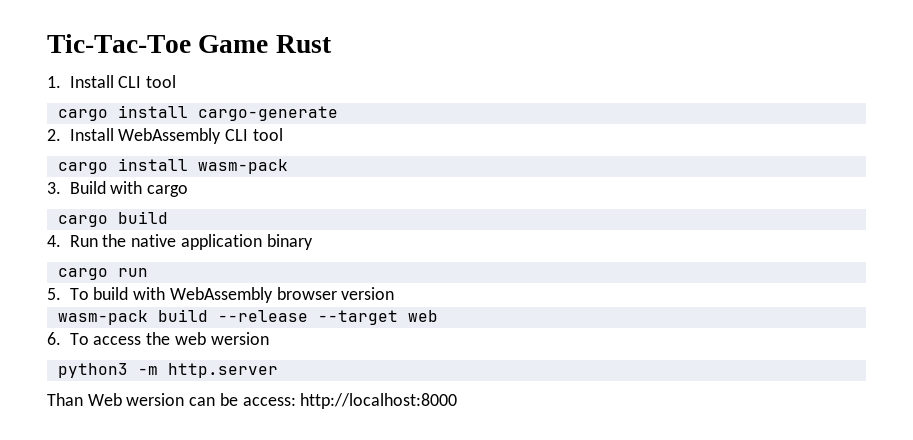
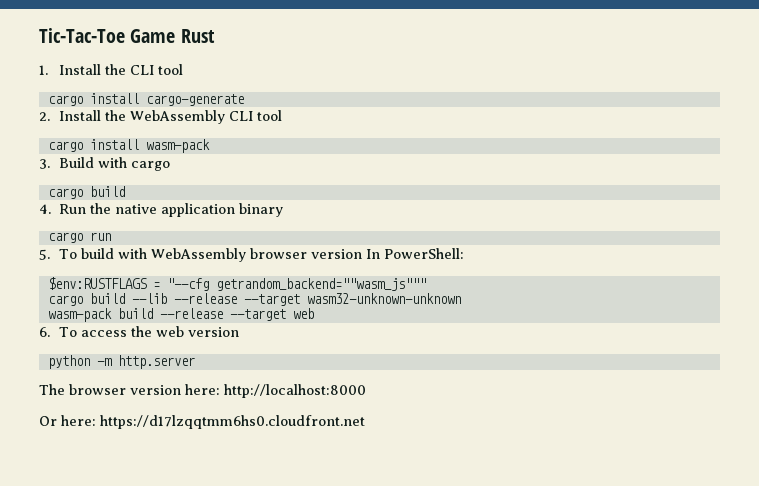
(114, 81) none -> [104,64,126,75] the
(114, 134) none -> [104,110,126,121] the
(395, 293) none -> [365,248,464,259] [47,277,426,291] [47,293,461,306] In PowerShell: // $env:RUSTFLAGS = "--cfg getrandom_backend=""wasm_js""" // cargo build --lib --release --target wasm32-unknown-unknown
[210,332,269,345] [57,363,128,378] wersion // python3 -> [187,327,239,337] [47,355,90,369] version // python
[47,393,458,409] Than Web wersion can be access: http://localhost:8000 -> [39,384,366,398] [39,415,365,429] The browser version here: http://localhost:8000 // Or here: https://d17lzqqtmm6hs0.cloudfront.net

